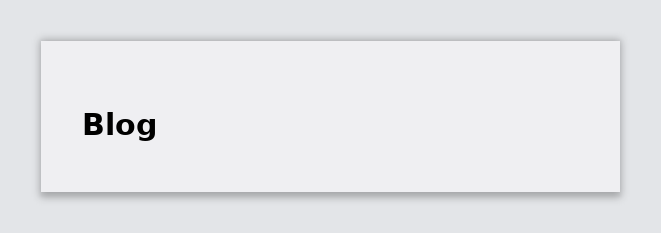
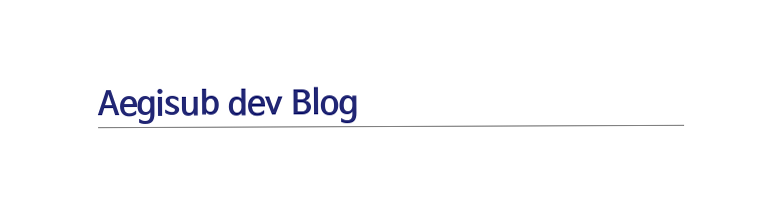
(82, 126) none -> [96,88,284,125] Aegisub dev

